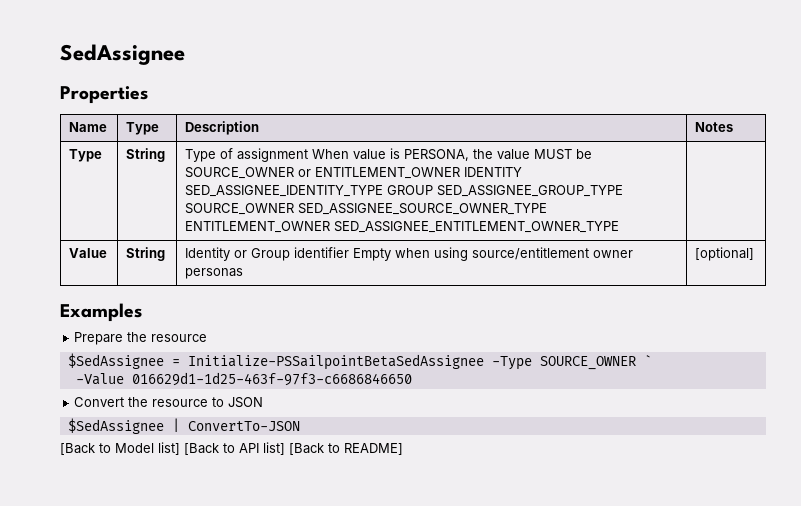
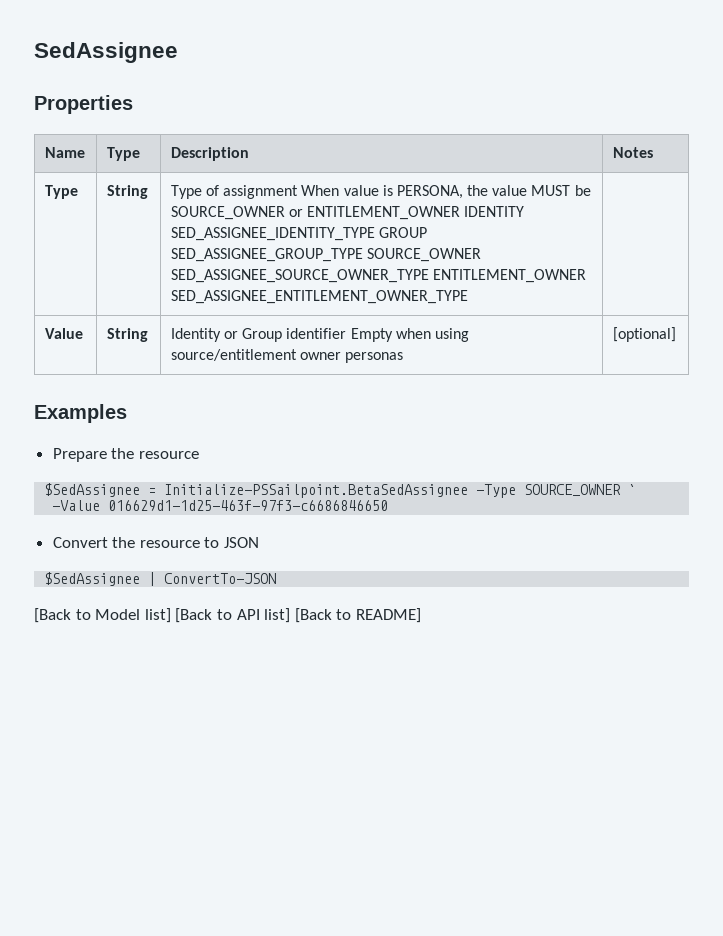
[187,354,484,370] Initialize-PSSailpointBetaSedAssignee -> [164,484,469,498] Initialize-PSSailpoint.BetaSedAssignee

